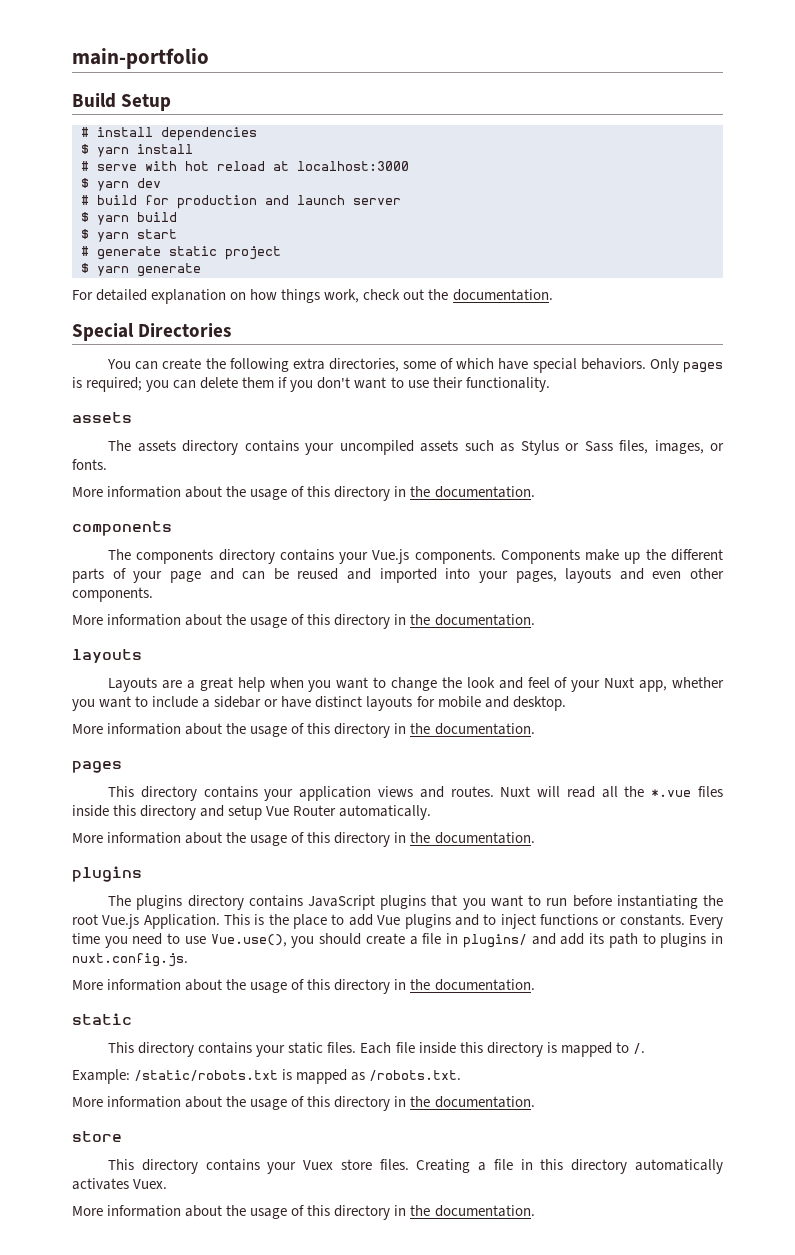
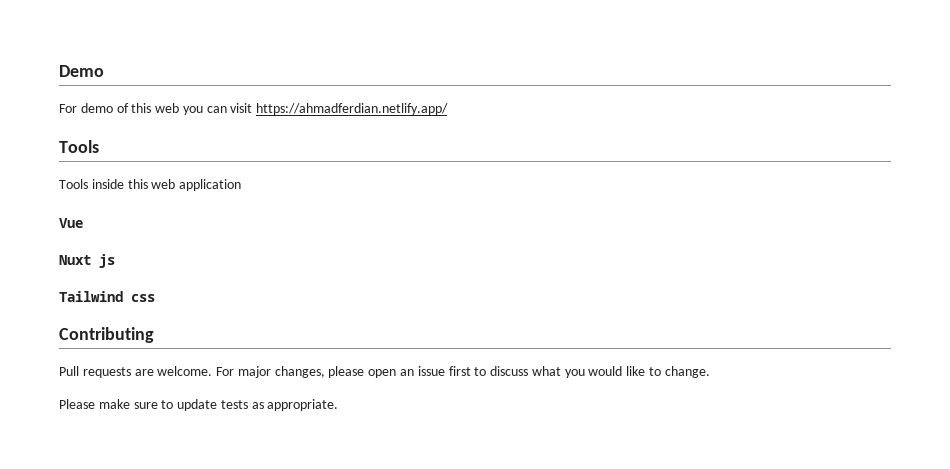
[72,48,209,69] [72,93,172,111] [81,127,257,141] [81,144,193,157] [81,161,409,171] [81,178,161,191] [81,195,401,209] [81,212,177,225] [81,229,177,242] [81,246,281,260] [81,263,201,277] [72,289,553,304] [72,323,232,341] [107,358,723,373] [72,377,550,392] [72,412,132,423] [108,440,724,455] [72,459,107,470] [72,486,535,501] [72,521,172,536] [108,549,724,564] [72,568,724,583] [72,587,153,602] [72,614,535,629] [72,649,142,663] [108,677,724,692] [72,696,566,711] [72,723,535,738] [72,761,122,773] [108,786,724,801] [72,805,432,820] [72,832,535,847] [72,866,142,882] [108,895,723,910] [72,914,724,929] [72,933,723,948] [72,953,188,967] [72,979,535,994] [72,1013,132,1025] [108,1042,645,1057] [72,1069,462,1084] [72,1096,535,1111] [72,1131,122,1142] [108,1159,723,1174] [72,1178,168,1190] [72,1205,535,1220] main-portfolio // Build Setup // # install dependencies // $ yarn install // # serve with hot reload at localhost:3000 // $ yarn dev // # build for production and launch server // $ yarn build // $ yarn start // # generate static project // $ yarn generate // For detailed explanation on how things work, check out the documentation. // Special Directories // You can create the following extra directories, some of which have special behaviors. Only pages is required; you can delete them if you don't want to use their functionality. // assets // The assets directory contains your uncompiled assets such as Stylus or Sass files, images, or fonts. // More information about the usage of this directory in the documentation. // components // The components directory contains your Vue.js components. Components make up the different parts of your page and can be reused and imported into your pages, layouts and even other components. // More information about the usage of this directory in the documentation. // layouts // Layouts are a great help when you want to change the look and feel of your Nuxt app, whether you want to include a sidebar or have distinct layouts for mobile and desktop. // More information about the usage of this directory in the documentation. // pages // This directory contains your application views and routes. Nuxt will read all the *.vue files inside this directory and setup Vue Router automatically. // More information about the usage of this directory in the documentation. // plugins // The plugins directory contains JavaScript plugins that you want to run before instantiating the root Vue.js Application. This is the place to add Vue plugins and to inject functions or constants. Every time you need to use Vue.use(), you should create a file in plugins/ and add its path to plugins in nuxt.config.js. // More information about the usage of this directory in the documentation. // static // This directory contains your static files. Each file inside this directory is mapped to /. // Example: /static/robots.txt is mapped as /robots.txt. // More information about the usage of this directory in the documentation. // store // This directory contains your Vuex store files. Creating a file in this directory automatically activates Vuex. // More information about the usage of this directory in the documentation. -> [59,65,104,77] [59,103,449,115] [59,140,99,153] [59,179,242,191] [59,218,83,228] [59,254,115,268] [59,291,155,302] [59,327,154,343] [59,366,710,378] [59,399,339,411] Demo // For demo of this web you can visit https://ahmadferdian.netlify.app/ // Tools // Tools inside this web application // Vue // Nuxt js // Tailwind css // Contributing // Pull requests are welcome. For major changes, please open an issue first to discuss what you would like to change. // Please make sure to update tests as appropriate.

